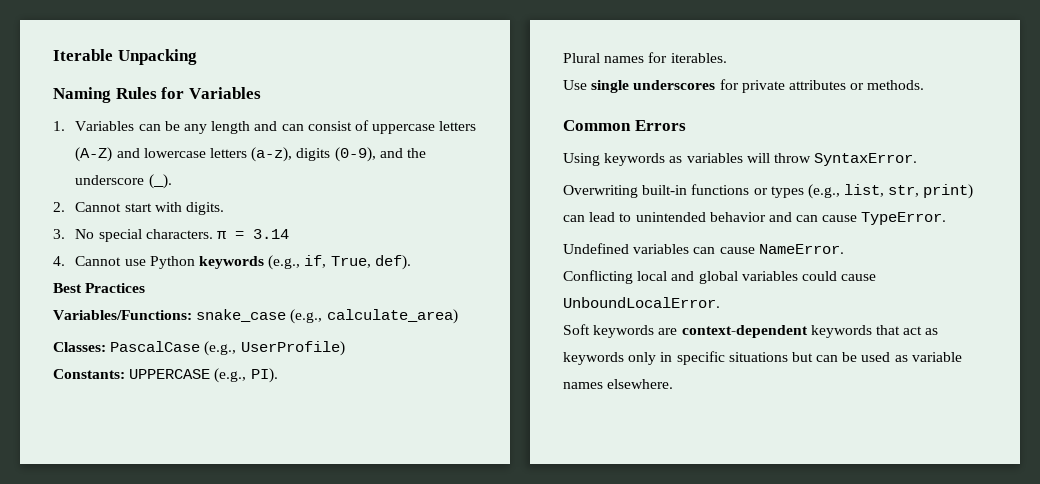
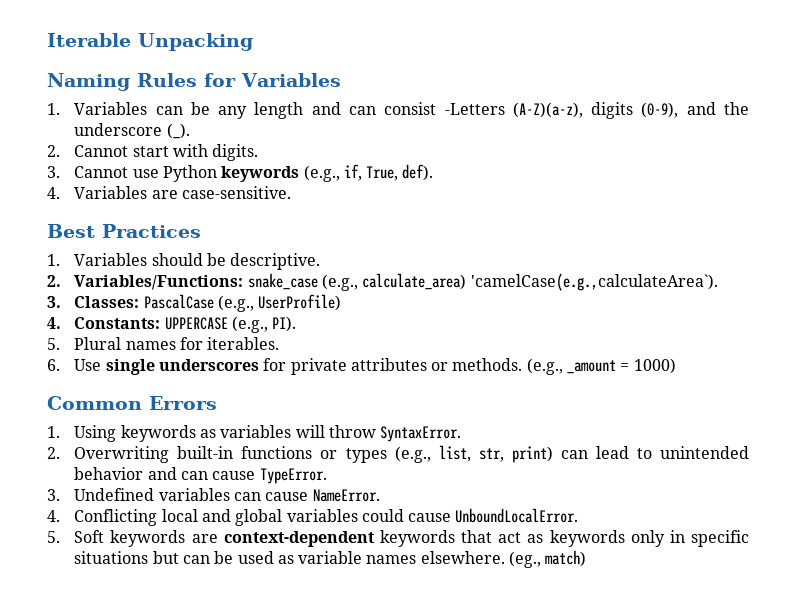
[354,120,477,134] [75,147,293,162] of uppercase letters (A-Z) and lowercase letters (a-z), -> [444,102,583,118] -Letters (A-Z)(a-z),
[75,229,290,242] [53,256,65,266] No special characters. π = 3.14 // 4. -> (60, 172) none
[53,283,146,293] Best Practices // -> [47,186,291,199] [47,224,201,238] [47,253,321,270] [47,275,61,287] 4. Variables are case-sensitive. // Best Practices // 1. Variables should be descriptive. // 2.
(458, 316) // -> [470,273,718,291] [47,296,61,308] 'camelCase(e.g.,calculateArea`). // 3.
(345, 348) none -> [47,317,61,329] 4.
(278, 375) none -> [47,338,60,350] 5.
(727, 58) none -> [47,359,60,371] 6.
(925, 85) none -> [526,358,676,375] (e.g., _amount = 1000)
(686, 125) none -> [47,426,60,438] 1.
(918, 159) none -> [47,447,60,459] 2.
(947, 218) none -> [47,489,60,501] 3.
(844, 249) none -> [47,510,60,522] 4.
(720, 302) none -> [47,531,60,543] 5.
(674, 384) none -> [509,550,587,568] (eg., match)

